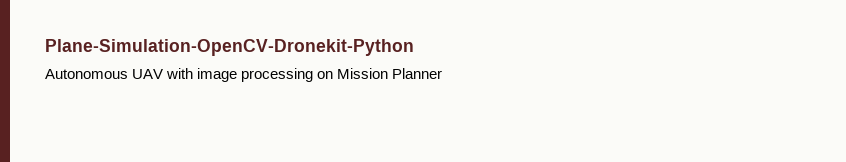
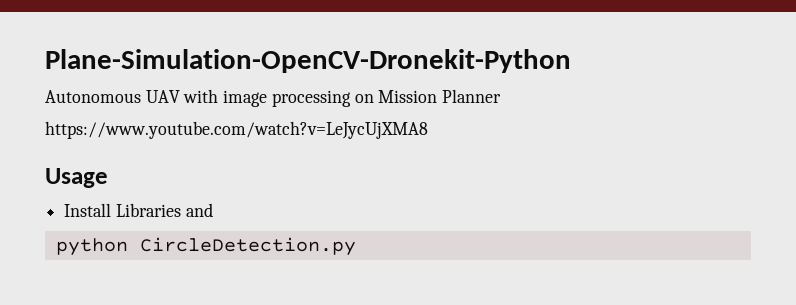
(443, 73) none -> [45,121,428,139] [45,168,108,188] [64,203,213,217] [55,237,356,256] // https://www.youtube.com/watch?v=LeJycUjXMA8 // Usage // Install Libraries and // python CircleDetection.py

